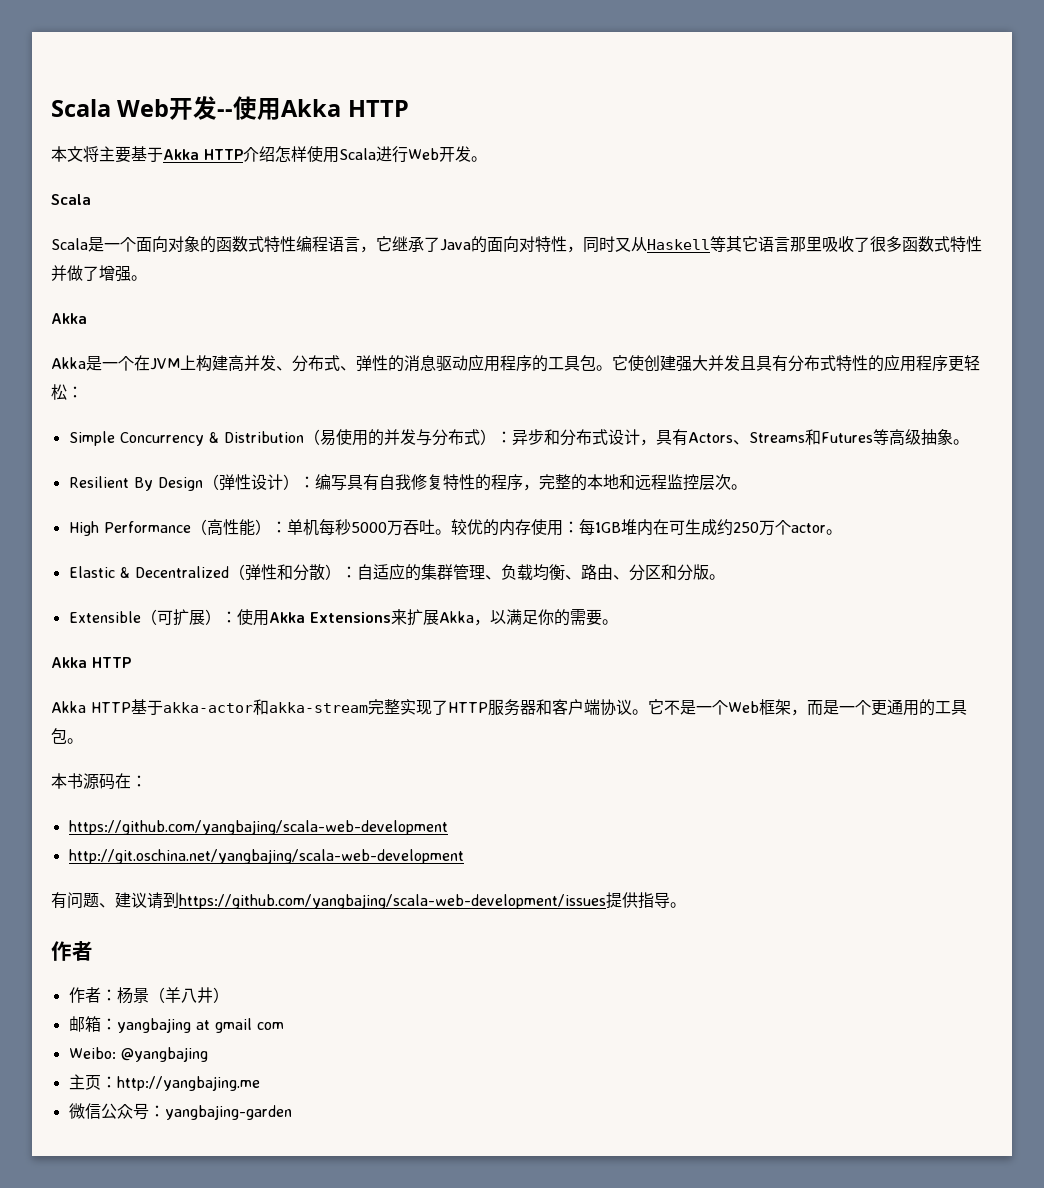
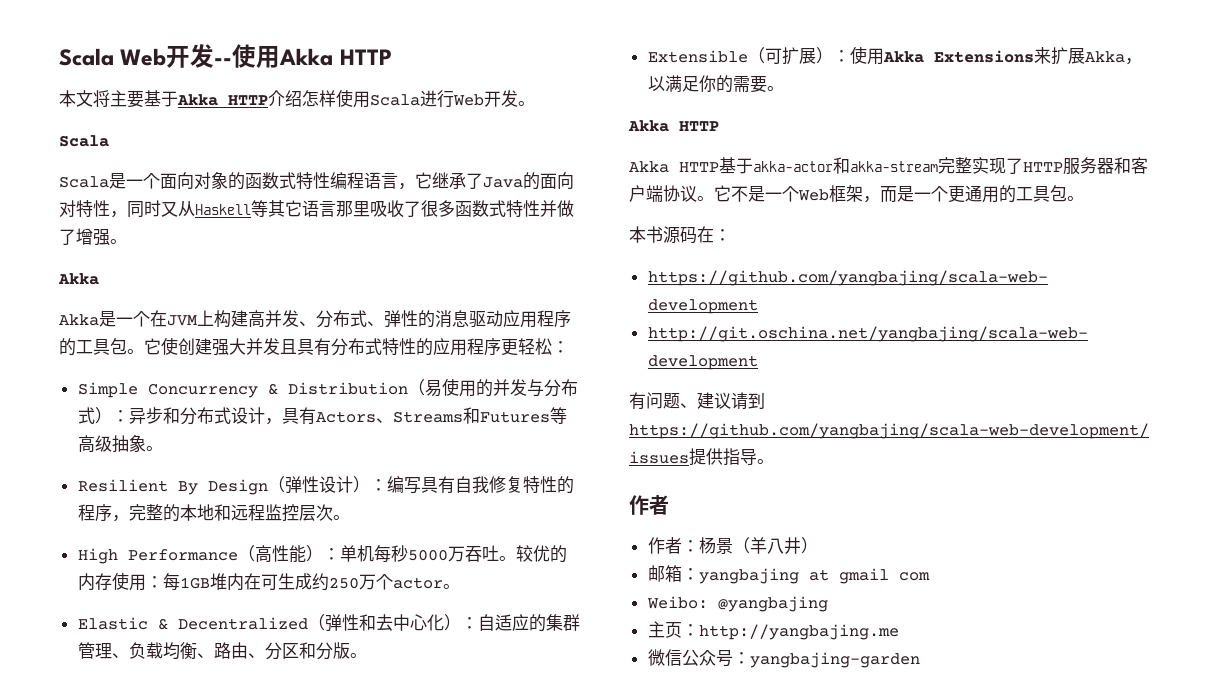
[292,564,325,581] 分散 -> [375,614,444,631] 去中心化

